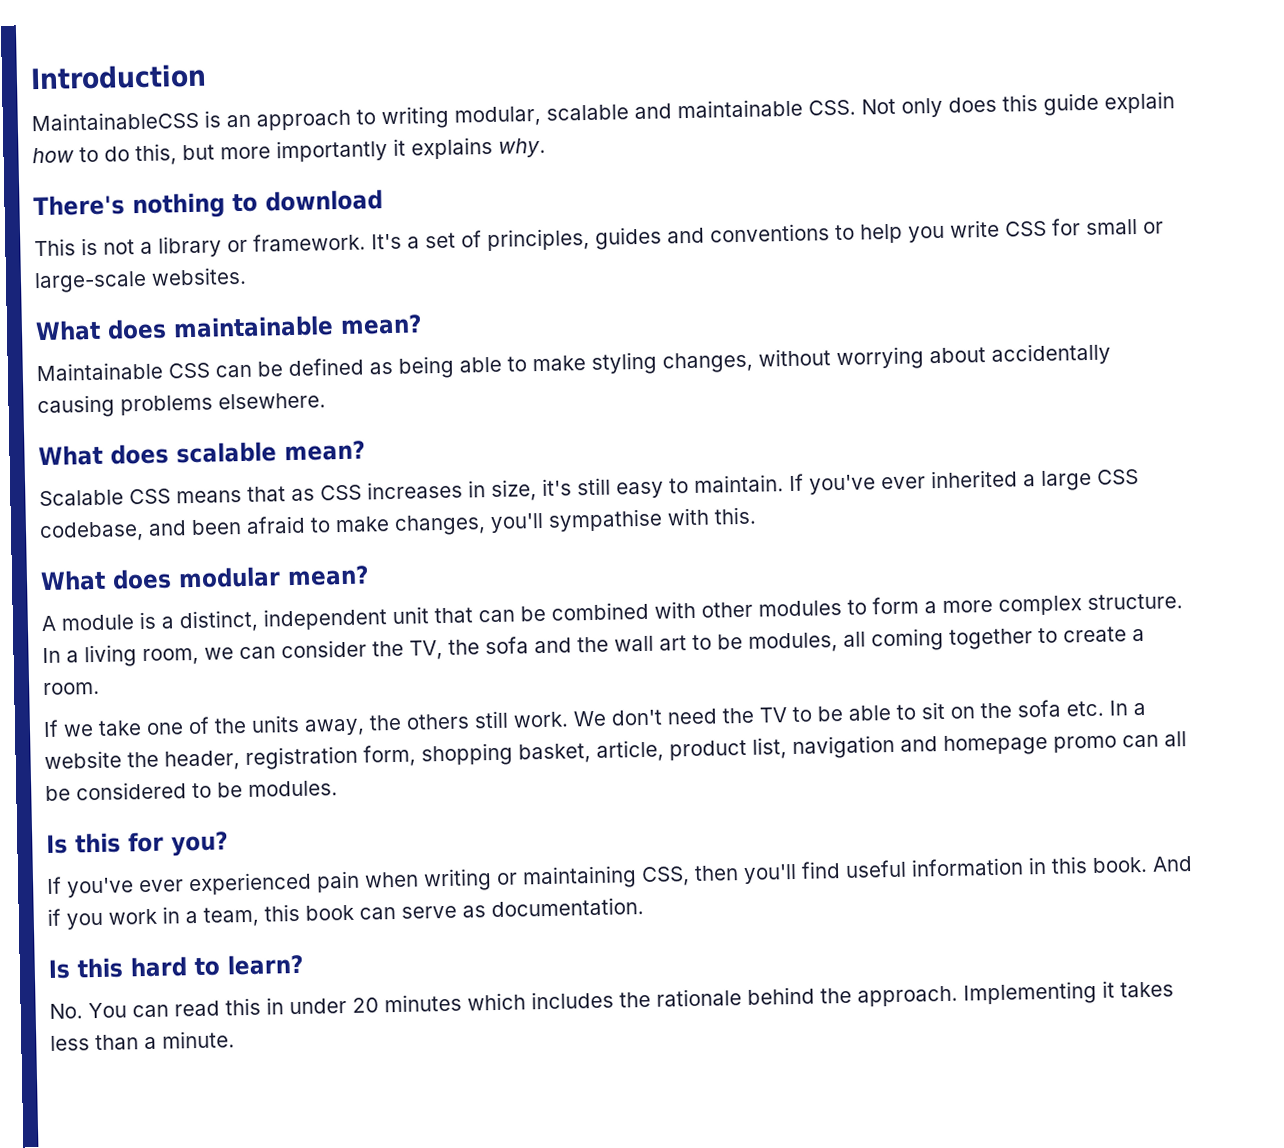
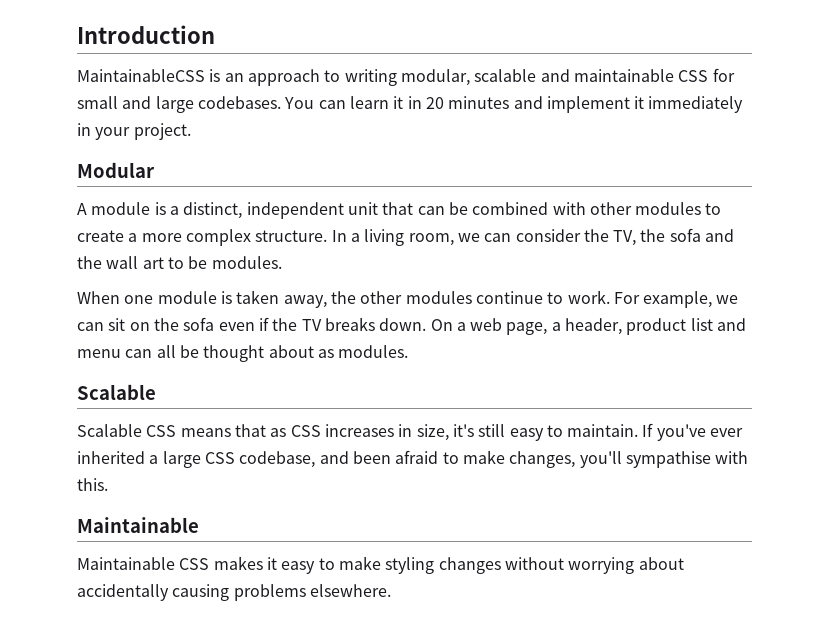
[808,91,1175,118] [32,136,546,166] [33,189,383,220] [34,218,1164,258] [34,266,247,294] [35,314,423,342] [36,342,1111,382] [37,392,326,419] [38,440,366,467] CSS. Not only does this guide explain how to do this, but more importantly it explains why. // There's nothing to download // This is not a library or framework. It's a set of principles, guides and conventions to help you write CSS for small or large-scale websites. // What does maintainable mean? // Maintainable CSS can be defined as being able to make styling changes, without worrying about accidentally causing problems elsewhere. // What does scalable mean? -> [678,68,735,82] [77,96,744,113] [77,123,191,140] [77,162,155,178] [77,202,722,219] [77,228,735,246] [77,256,282,269] [77,290,739,308] [77,317,747,335] [77,345,409,362] [77,384,156,400] CSS for small and large codebases. You can learn it in 20 minutes and implement it immediately in your project. // Modular // A module is a distinct, independent unit that can be combined with other modules to create a more complex structure. In a living room, we can consider the TV, the sofa and the wall art to be modules. // When one module is taken away, the other modules continue to work. For example, we can sit on the sofa even if the TV breaks down. On a web page, a header, product list and menu can all be thought about as modules. // Scalable
[40,565,370,592] [41,593,1183,633] [42,626,1145,668] [43,681,100,696] [43,699,1146,738] [44,731,1187,771] [45,780,338,802] [46,831,229,857] [46,856,1193,898] [47,897,644,930] [48,953,304,979] [49,980,1174,1019] [50,1030,235,1051] What does modular mean? // A module is a distinct, independent unit that can be combined with other modules to form a more complex structure. In a living room, we can consider the TV, the sofa and the wall art to be modules, all coming together to create a room. // If we take one of the units away, the others still work. We don't need the TV to be able to sit on the sofa etc. In a website the header, registration form, shopping basket, article, product list, navigation and homepage promo can all be considered to be modules. // Is this for you? // If you've ever experienced pain when writing or maintaining CSS, then you'll find useful information in this book. And if you work in a team, this book can serve as documentation. // Is this hard to learn? // No. You can read this in under 20 minutes which includes the rationale behind the approach. Implementing it takes less than a minute. -> [77,517,199,533] [77,556,684,574] [77,584,391,601] Maintainable // Maintainable CSS makes it easy to make styling changes without worrying about accidentally causing problems elsewhere.

